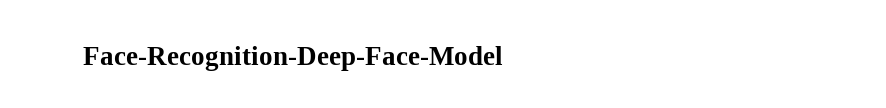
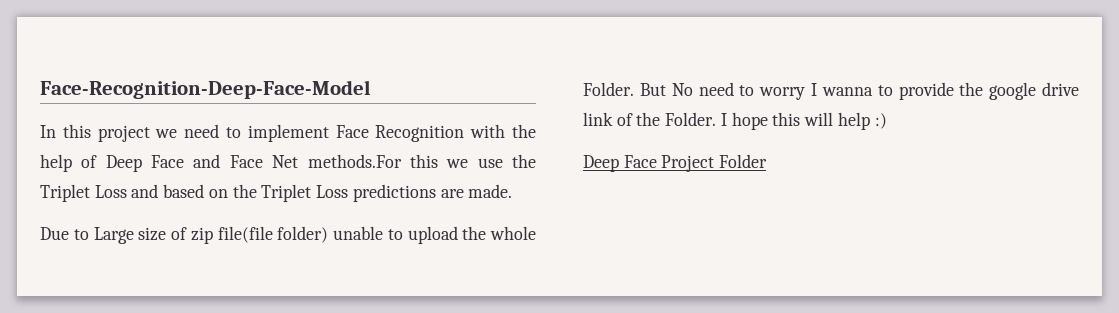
(503, 58) none -> [40,124,536,142] [40,154,536,172] [40,184,513,202] [40,226,536,244] [583,82,1079,100] [583,112,887,130] [583,154,768,172] // In this project we need to implement Face Recognition with the help of Deep Face and Face Net methods.For this we use the Triplet Loss and based on the Triplet Loss predictions are made. // Due to Large size of zip file(file folder) unable to upload the whole Folder. But No need to worry I wanna to provide the google drive link of the Folder. I hope this will help :) // Deep Face Project Folder

